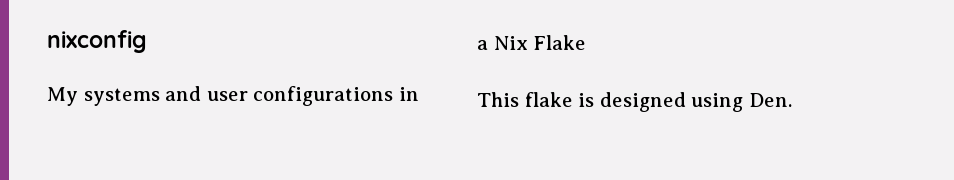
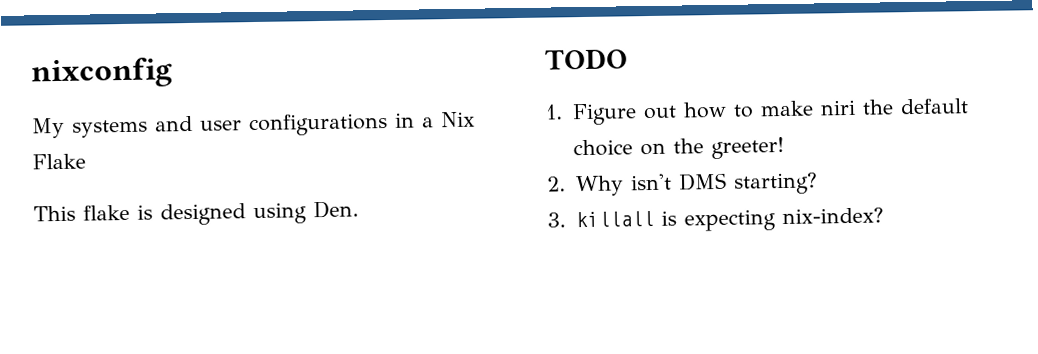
(792, 100) none -> [545,48,628,70] [545,98,969,126] [572,136,784,160] [546,172,818,197] [547,207,884,232] // TODO // 1. Figure out how to make niri the default choice on the greeter! // 2. Why isn't DMS starting? // 3. killall is expecting nix-index?

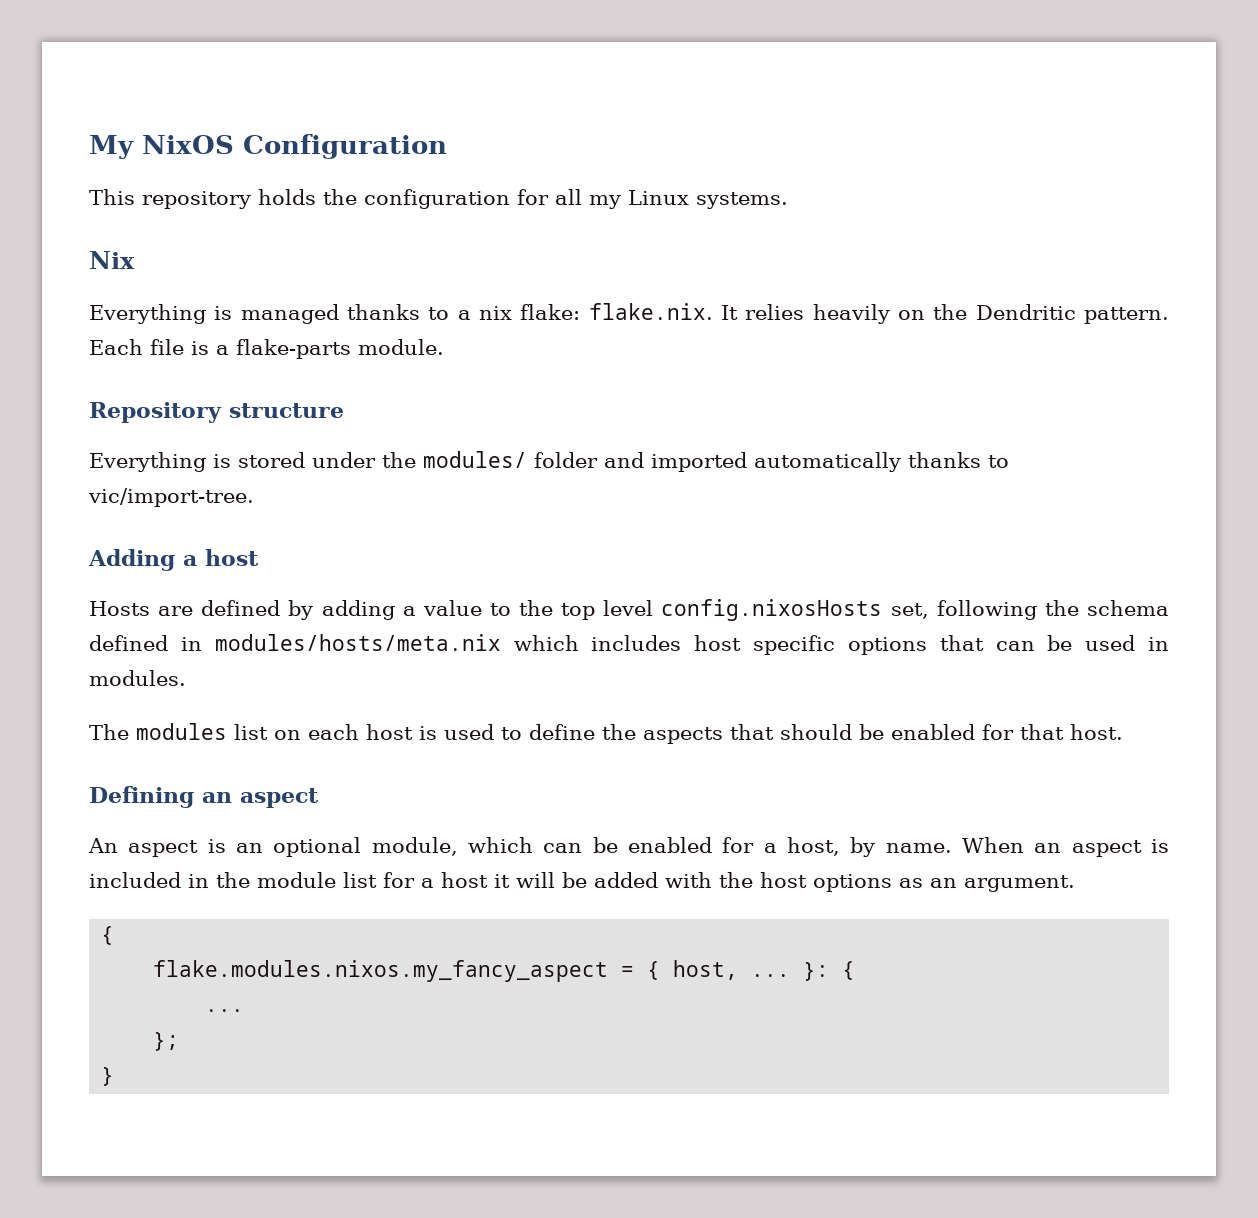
[31,57,173,89] [32,111,475,139] [32,153,86,170] [33,200,359,226] [545,48,628,70] [545,98,969,126] [572,136,784,160] [546,172,818,197] [547,207,884,232] nixconfig // My systems and user configurations in a Nix Flake // This flake is designed using Den. // TODO // 1. Figure out how to make niri the default choice on the greeter! // 2. Why isn't DMS starting? // 3. killall is expecting nix-index? -> [89,134,447,159] [89,189,788,209] [89,251,135,269] [89,303,1169,324] [89,339,444,359] [89,402,344,423] [89,451,1009,472] [88,488,254,507] [88,549,259,571] [89,599,1169,621] [89,634,1170,655] [89,670,186,686] [89,723,1123,744] [89,786,319,808] [88,837,1170,857] [89,872,1075,892] [101,926,115,945] [153,960,856,982] [205,1009,245,1012] [153,1032,180,1051] [101,1067,115,1086] My NixOS Configuration // This repository holds the configuration for all my Linux systems. // Nix // Everything is managed thanks to a nix flake: flake.nix. It relies heavily on the Dendritic pattern. Each file is a flake-parts module. // Repository structure // Everything is stored under the modules/ folder and imported automatically thanks to vic/import-tree. // Adding a host // Hosts are defined by adding a value to the top level config.nixosHosts set, following the schema defined in modules/hosts/meta.nix which includes host specific options that can be used in modules. // The modules list on each host is used to define the aspects that should be enabled for that host. // Defining an aspect // An aspect is an optional module, which can be enabled for a host, by name. When an aspect is included in the module list for a host it will be added with the host options as an argument. // { // flake.modules.nixos.my_fancy_aspect = { host, ... }: { // ... // }; // }

